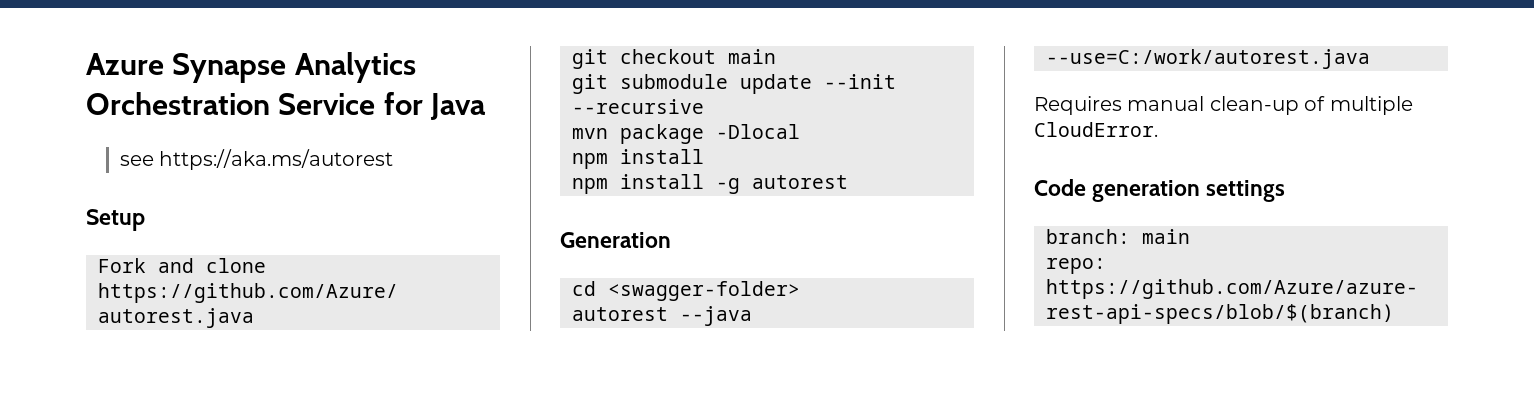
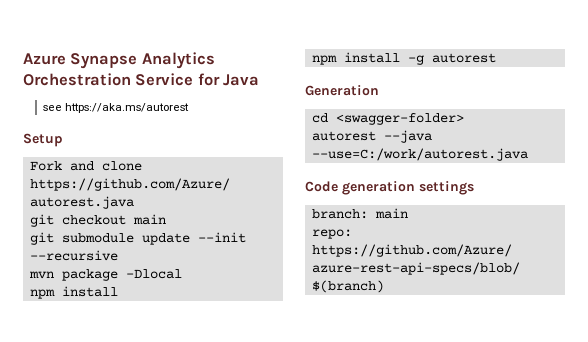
[1034,96,1413,115] [1034,122,1158,137] // Requires manual clean-up of multiple CloudError. -> (528, 154) none

